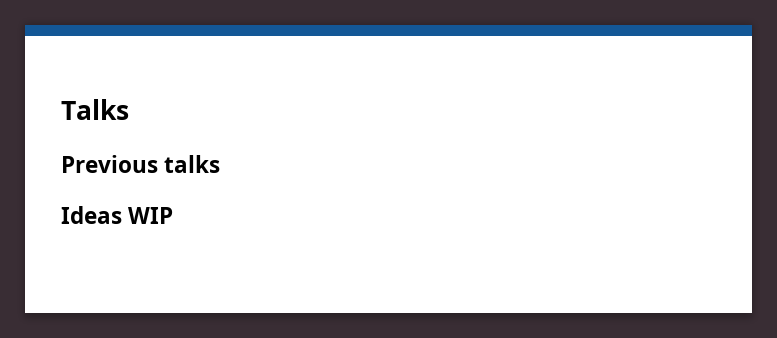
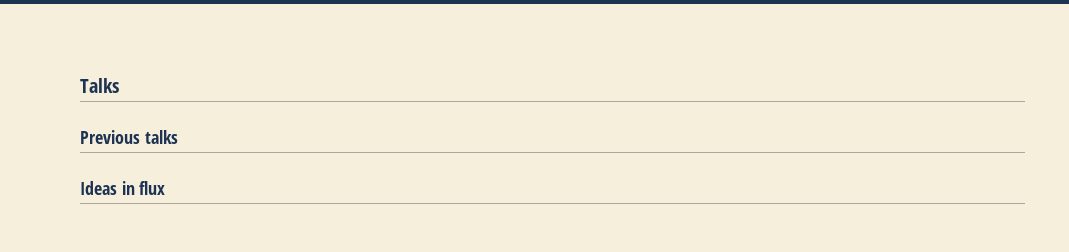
[128,207,174,224] WIP -> [121,181,166,195] in flux

